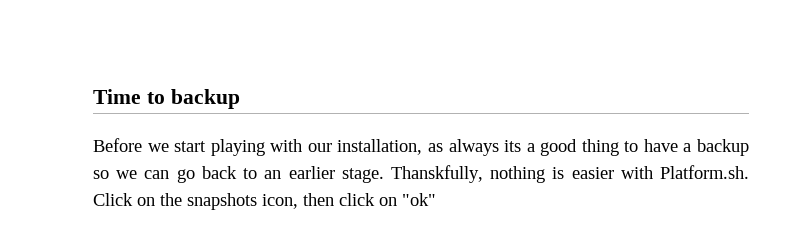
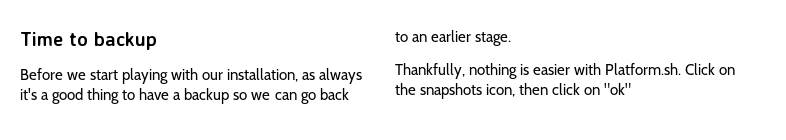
[504,140,522,152] its -> [20,88,37,100] it's
[390,165,483,183] Thanskfully, -> [395,63,465,79] // Thankfully,

